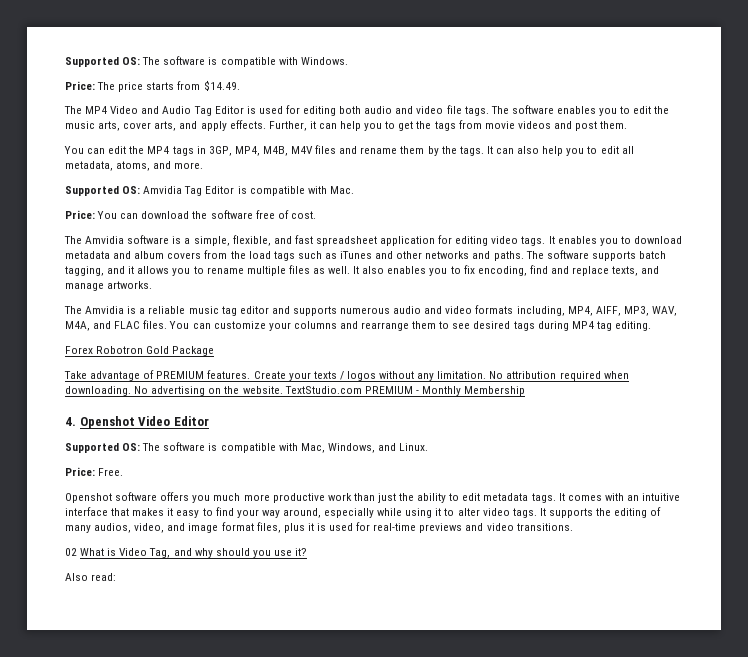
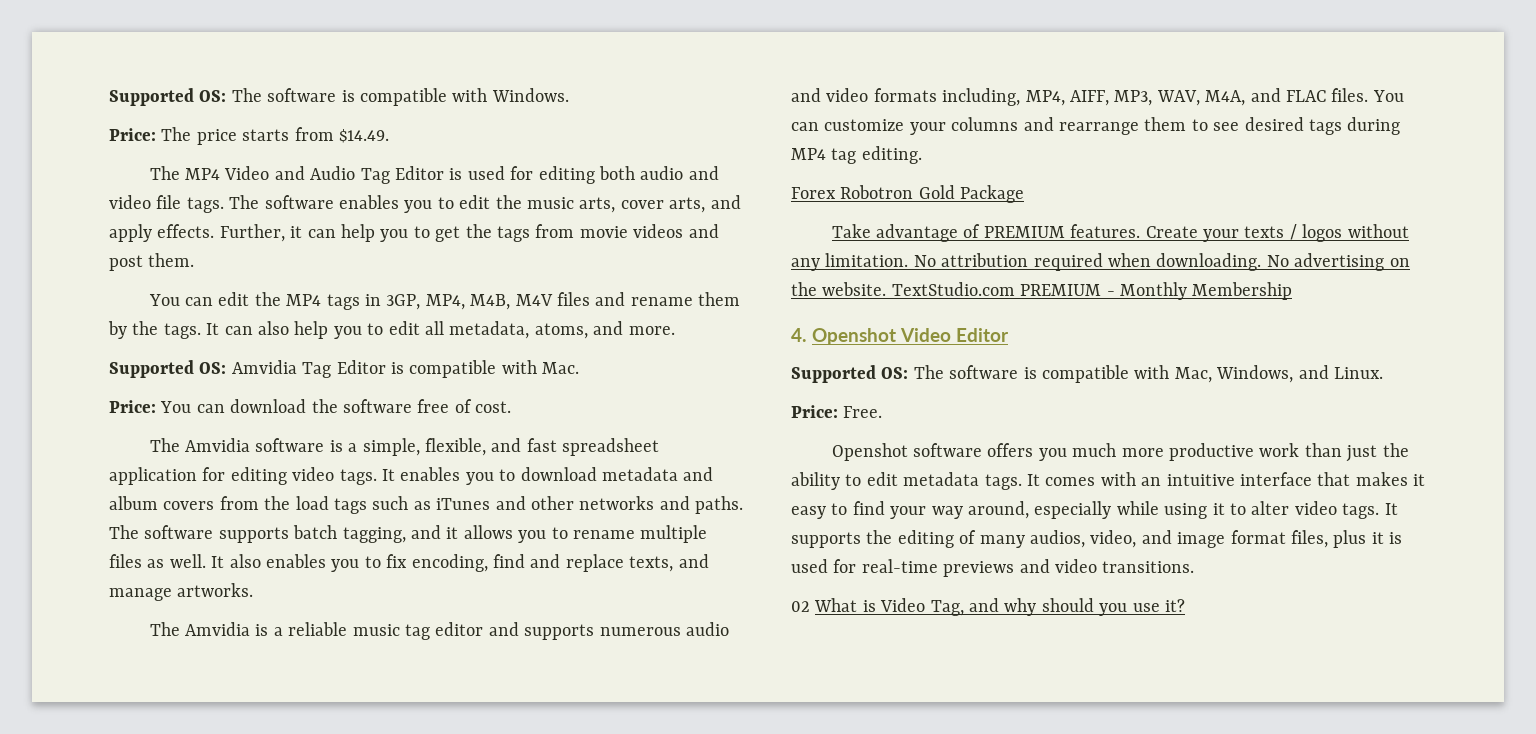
[65,573,117,581] // Also read: -> (1185, 605) none

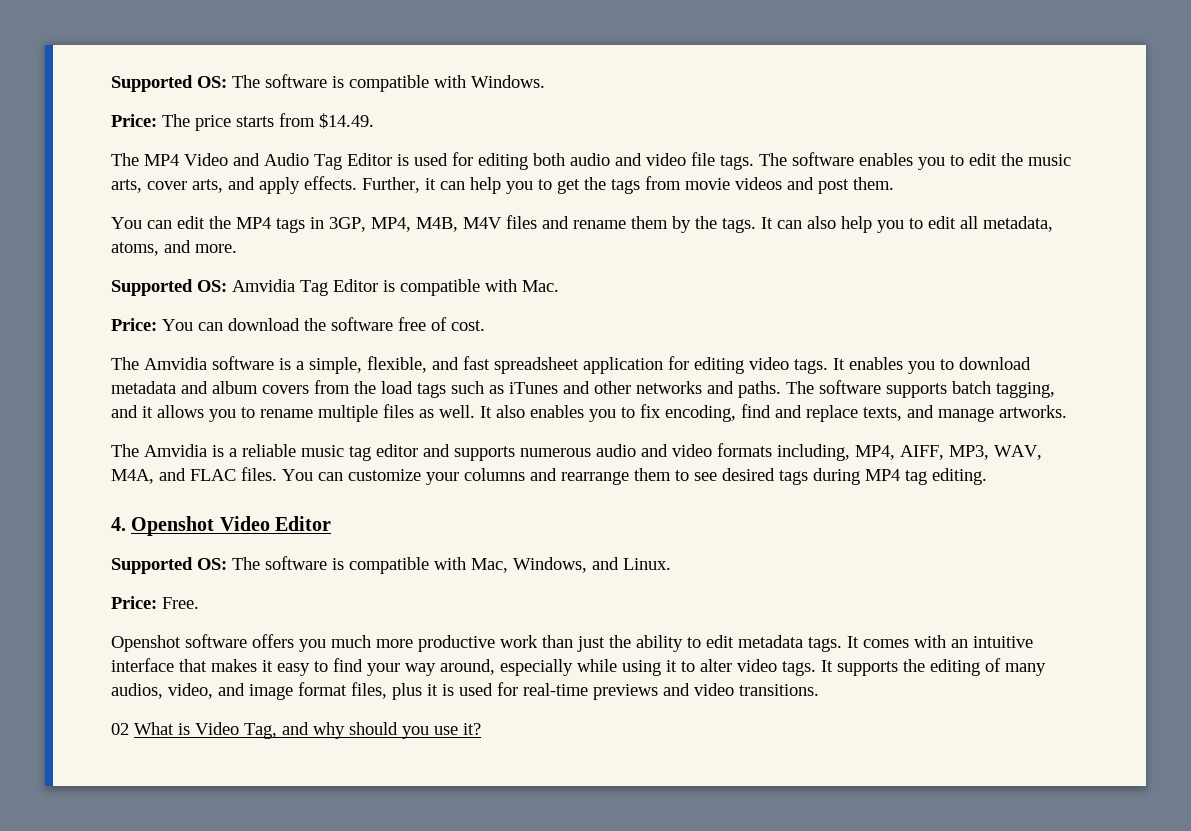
[791,185,1025,203] [831,224,1409,242] [791,253,1410,271] [791,282,1293,300] // Forex Robotron Gold Package // Take advantage of PREMIUM features. Create your texts / logos without any limitation. No attribution required when downloading. No advertising on the website. TextStudio.com PREMIUM - Monthly Membership -> (987, 476) none

